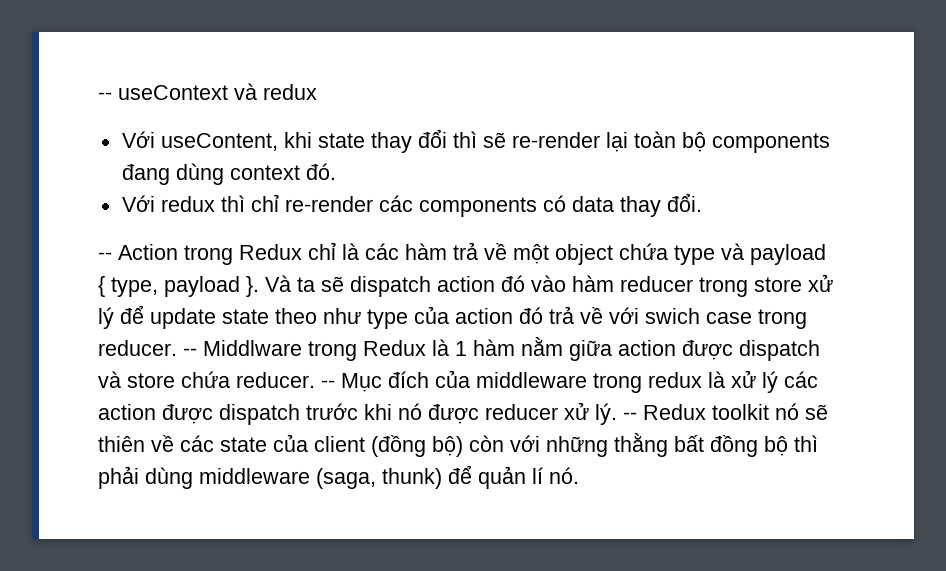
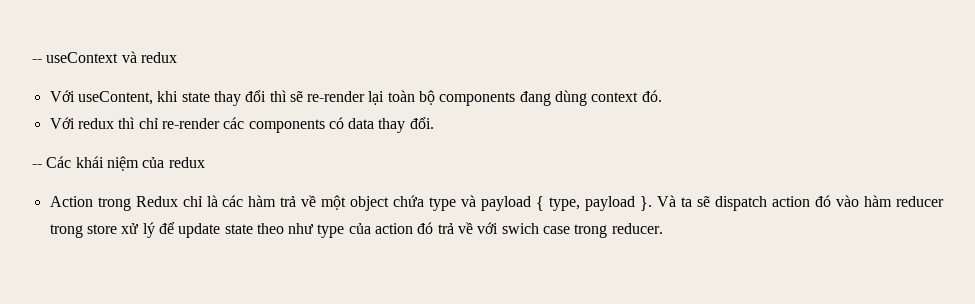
(112, 256) none -> [46,156,205,171] Các khái niệm của redux //
[183,337,820,361] [98,370,818,393] [98,402,828,425] [98,433,818,457] [98,465,579,489] -- Middlware trong Redux là 1 hàm nằm giữa action được dispatch và store chứa reducer. -- Mục đích của middleware trong redux là xử lý các action được dispatch trước khi nó được reducer xử lý. -- Redux toolkit nó sẽ thiên về các state của client (đồng bộ) còn với những thằng bất đồng bộ thì phải dùng middleware (saga, thunk) để quản lí nó. -> (663, 228) none

